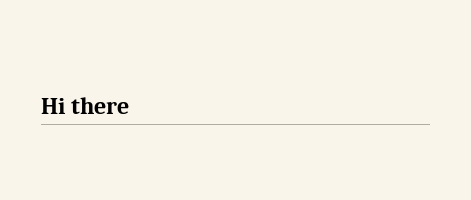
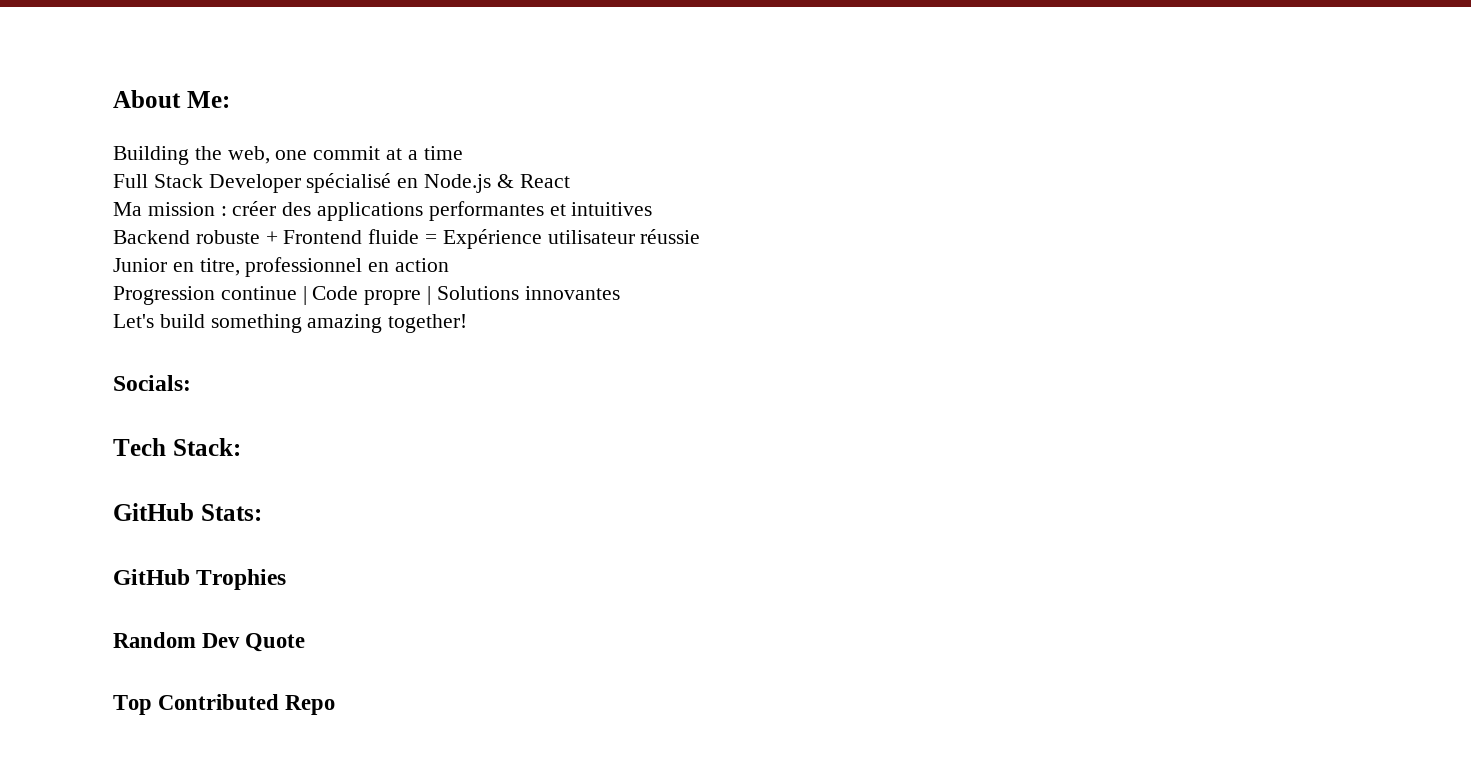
[41,97,130,114] Hi there -> [113,90,230,108] [113,146,463,165] [113,173,570,193] [113,201,653,221] [113,229,701,249] [113,257,450,277] [113,286,620,305] [113,314,468,333] [113,375,191,391] [113,438,241,456] [113,503,262,521] [113,569,287,590] [113,632,306,652] [113,694,336,715] About Me: // Building the web, one commit at a time // Full Stack Developer spécialisé en Node.js & React // Ma mission : créer des applications performantes et intuitives // Backend robuste + Frontend fluide = Expérience utilisateur réussie // Junior en titre, professionnel en action // Progression continue | Code propre | Solutions innovantes // Let's build something amazing together! // Socials: // Tech Stack: // GitHub Stats: // GitHub Trophies // Random Dev Quote // Top Contributed Repo

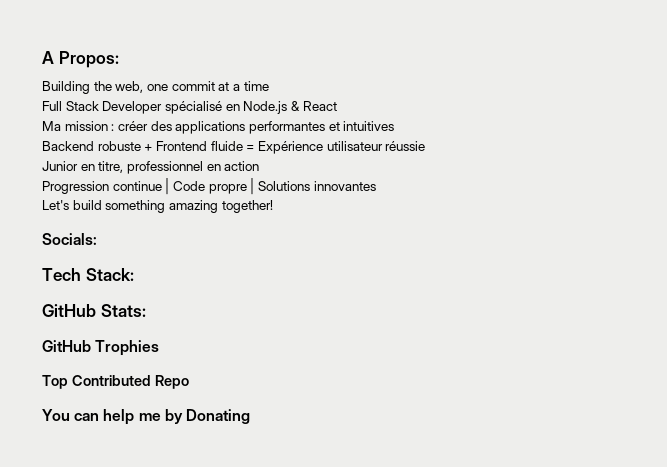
[113,90,230,108] About Me: -> [42,51,119,68] A Propos:
[113,632,306,652] // Random Dev Quote -> (160, 348) none
(336, 705) none -> [42,409,250,425] // You can help me by Donating

